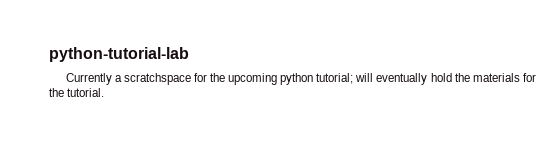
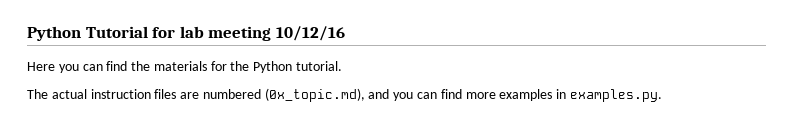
[49,47,189,62] [65,73,452,85] python-tutorial-lab // Currently a scratchspace for the upcoming python tutorial; will eventually hold -> [27,26,345,41] [27,61,128,73] Python Tutorial for lab meeting 10/12/16 // Here you can find
(64, 92) none -> [253,61,293,73] Python
(105, 92) none -> [27,88,662,102] // The actual instruction files are numbered (0x_topic.md), and you can find more examples in examples.py.

